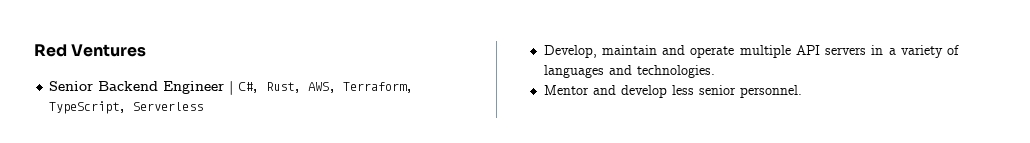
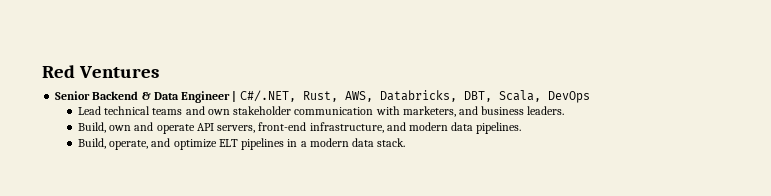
(159, 86) none -> [141,92,179,100] & Data
[238,82,260,93] C#, -> [239,90,296,102] C#/.NET,
[343,82,414,93] [49,101,204,114] [543,45,959,58] [543,65,715,78] [543,85,802,98] Terraform, TypeScript, Serverless // Develop, maintain and operate multiple API servers in a variety of languages and technologies. // Mentor and develop less senior personnel. -> [379,90,590,103] [77,106,565,117] [77,122,522,134] [77,138,406,150] Databricks, DBT, Scala, DevOps // Lead technical teams and own stakeholder communication with marketers, and business leaders. // Build, own and operate API servers, front-end infrastructure, and modern data pipelines. // Build, operate, and optimize ELT pipelines in a modern data stack.

